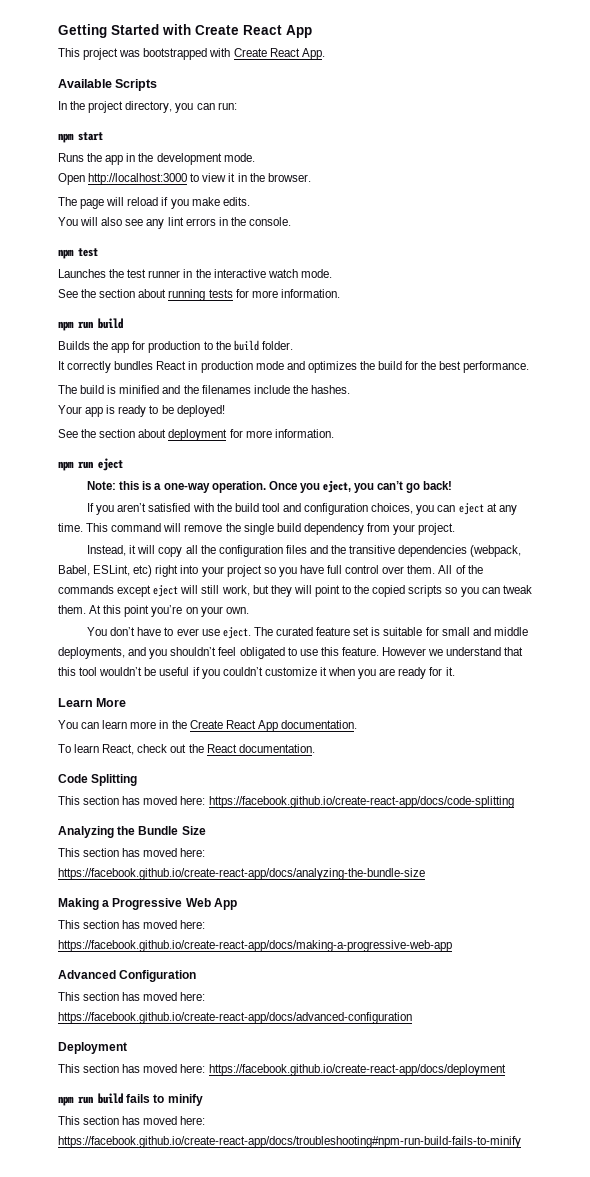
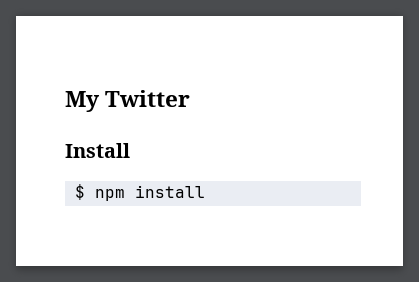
[58,24,312,38] [58,48,325,60] [58,79,158,91] [58,101,237,113] [58,132,103,143] [58,153,255,165] [58,173,311,185] [58,197,250,209] [58,217,291,229] [58,248,98,259] [58,269,332,278] [58,289,340,301] [58,318,123,331] [58,340,293,353] [58,361,530,373] [58,385,350,394] [58,405,225,417] [58,429,334,441] [58,458,123,471] [87,480,453,493] [87,503,517,515] [58,523,456,535] [87,545,522,557] [58,565,483,577] [58,585,532,597] [58,605,249,617] [87,627,528,639] [58,647,524,659] [58,667,455,679] [58,698,127,707] [58,720,357,732] [58,744,315,755] [58,774,138,786] [58,796,514,808] [58,826,206,838] [58,848,206,857] [58,868,425,880] [58,898,237,910] [58,920,206,929] [58,940,452,952] [58,970,197,982] [58,992,206,1001] [58,1012,412,1024] [58,1042,127,1054] [58,1064,506,1076] [58,1093,203,1106] [58,1116,206,1125] [58,1136,521,1148] Getting Started with Create React App // This project was bootstrapped with Create React App. // Available Scripts // In the project directory, you can run: // npm start // Runs the app in the development mode. // Open http://localhost:3000 to view it in the browser. // The page will reload if you make edits. // You will also see any lint errors in the console. // npm test // Launches the test runner in the interactive watch mode. // See the section about running tests for more information. // npm run build // Builds the app for production to the build folder. // It correctly bundles React in production mode and optimizes the build for the best performance. // The build is minified and the filenames include the hashes. // Your app is ready to be deployed! // See the section about deployment for more information. // npm run eject // Note: this is a one-way operation. Once you eject, you can’t go back! // If you aren’t satisfied with the build tool and configuration choices, you can eject at any time. This command will remove the single build dependency from your project. // Instead, it will copy all the configuration files and the transitive dependencies (webpack, Babel, ESLint, etc) right into your project so you have full control over them. All of the commands except eject will still work, but they will point to the copied scripts so you can tweak them. At this point you’re on your own. // You don’t have to ever use eject. The curated feature set is suitable for small and middle deployments, and you shouldn’t feel obligated to use this feature. However we understand that this tool wouldn’t be useful if you couldn’t customize it when you are ready for it. // Learn More // You can learn more in the Create React App documentation. // To learn React, check out the React documentation. // Code Splitting // This section has moved here: https://facebook.github.io/create-react-app/docs/code-splitting // Analyzing the Bundle Size // This section has moved here: https://facebook.github.io/create-react-app/docs/analyzing-the-bundle-size // Making a Progressive Web App // This section has moved here: https://facebook.github.io/create-react-app/docs/making-a-progressive-web-app // Advanced Configuration // This section has moved here: https://facebook.github.io/create-react-app/docs/advanced-configuration // Deployment // This section has moved here: https://facebook.github.io/create-react-app/docs/deployment // npm run build fails to minify // This section has moved here: https://facebook.github.io/create-react-app/docs/troubleshooting#npm-run-build-fails-to-minify -> [65,90,191,112] [65,143,130,158] [74,184,205,201] My Twitter // Install // $ npm install

